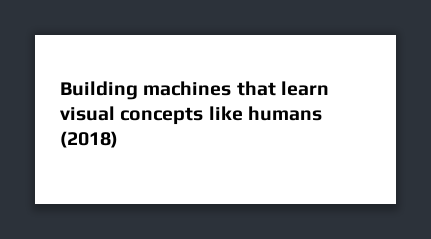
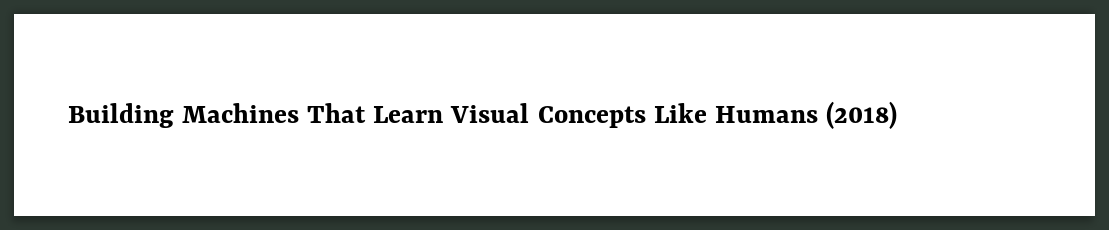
[143,81,329,96] [60,106,322,125] machines that learn visual concepts like humans -> [182,103,818,128] Machines That Learn Visual Concepts Like Humans

